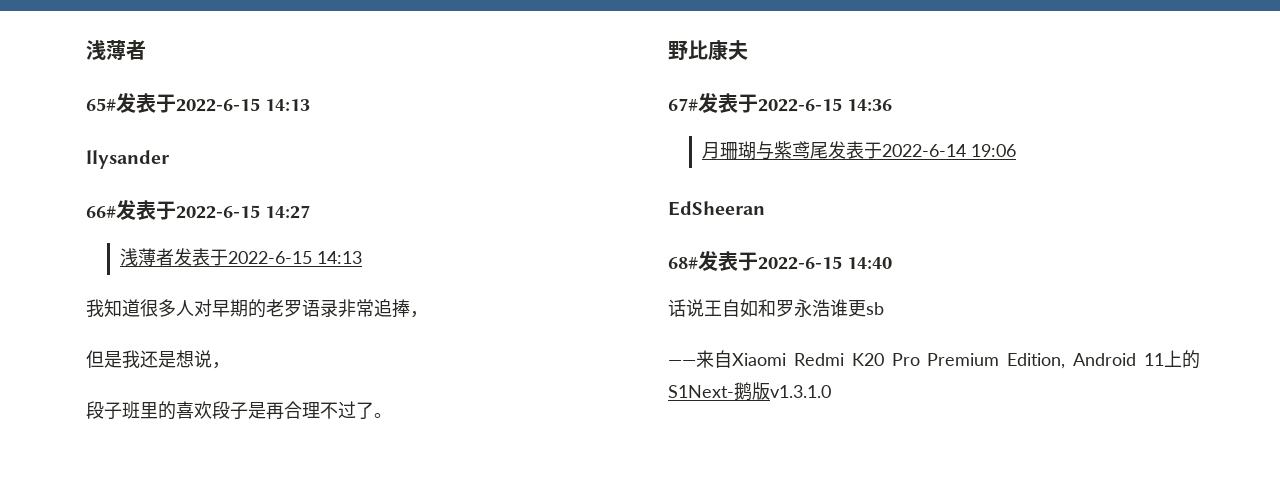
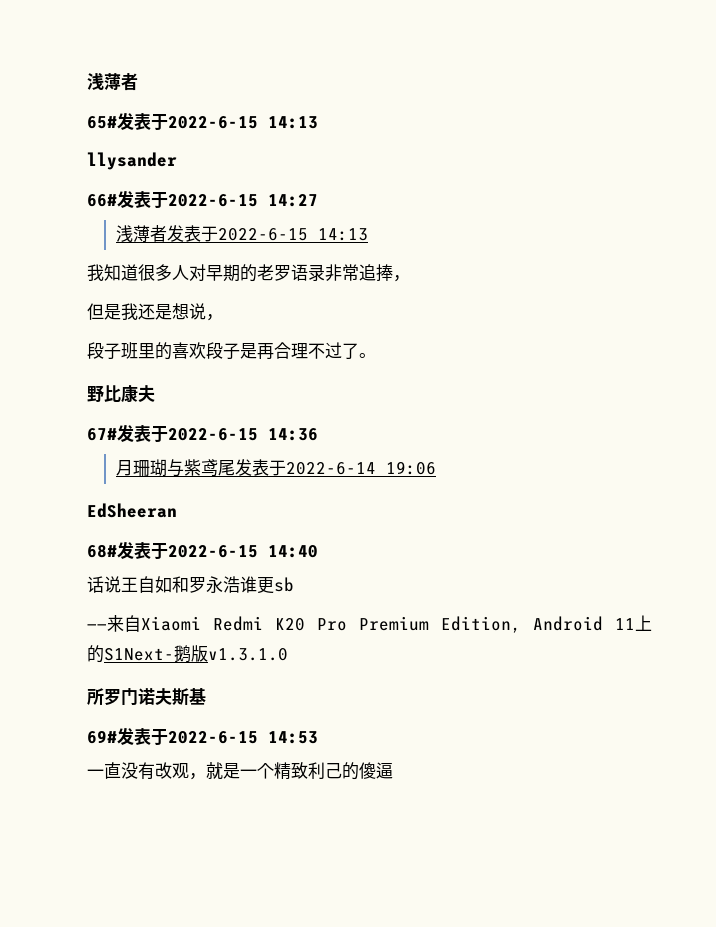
(831, 391) none -> [87,688,206,706] [87,727,318,745] [87,762,393,780] // 所罗门诺夫斯基 // 69#发表于2022-6-15 14:53 // 一直没有改观，就是一个精致利己的傻逼

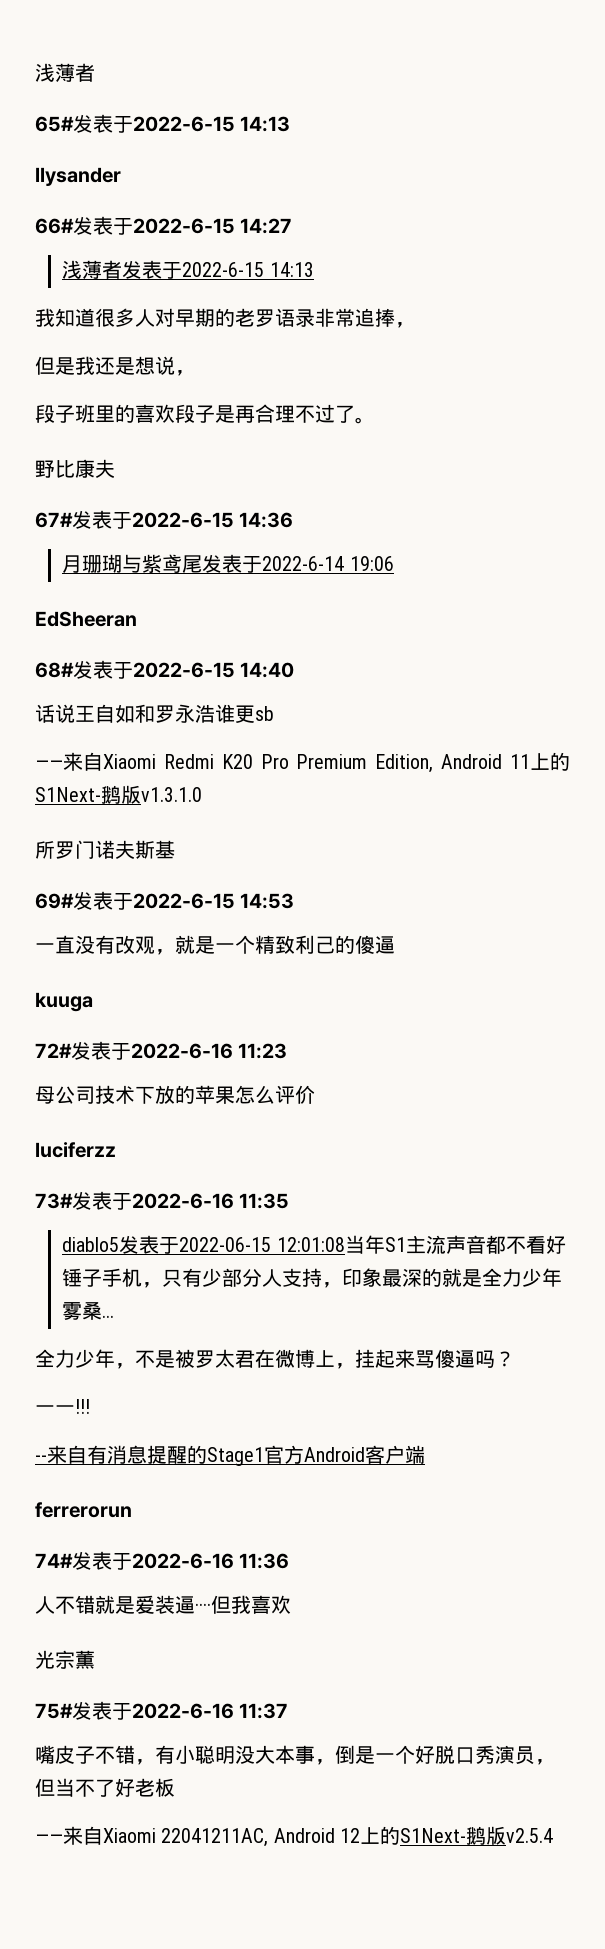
(393, 770) none -> [35,992,93,1012] [35,1041,288,1060] [35,1085,315,1104] [35,1142,116,1158] [35,1191,290,1210] [62,1235,566,1254] [62,1268,563,1288] [62,1302,115,1320] [35,1349,515,1369] [35,1399,90,1414] [35,1445,425,1466] [35,1502,132,1518] [35,1551,290,1570] [35,1595,291,1614] [35,1650,95,1669] [35,1701,289,1720] [35,1745,555,1765] [35,1778,175,1797] [35,1826,554,1847] // kuuga // 72#发表于2022-6-16 11:23 // 母公司技术下放的苹果怎么评价 // luciferzz // 73#发表于2022-6-16 11:35 // diablo5发表于2022-06-15 12:01:08当年S1主流声音都不看好锤子手机，只有少部分人支持，印象最深的就是全力少年雾桑... // 全力少年，不是被罗太君在微博上，挂起来骂傻逼吗？ // 一一!!! // --来自有消息提醒的Stage1官方Android客户端 // ferrerorun // 74#发表于2022-6-16 11:36 // 人不错就是爱装逼····但我喜欢 // 光宗薫 // 75#发表于2022-6-16 11:37 // 嘴皮子不错，有小聪明没大本事，倒是一个好脱口秀演员，但当不了好老板 // ——来自Xiaomi 22041211AC, Android 12上的S1Next-鹅版v2.5.4

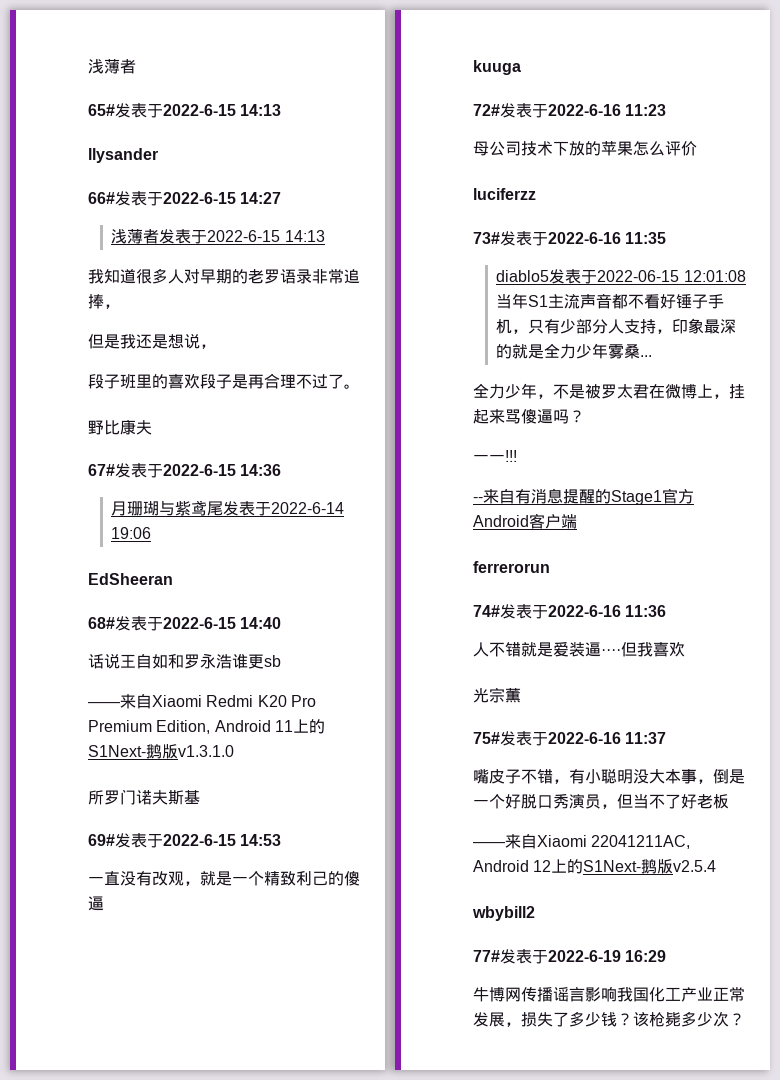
(554, 1835) none -> [472,906,535,921] [473,949,667,964] [473,986,745,1002] [473,1011,745,1027] // wbybill2 // 77#发表于2022-6-19 16:29 // 牛博网传播谣言影响我国化工产业正常发展，损失了多少钱？该枪毙多少次？

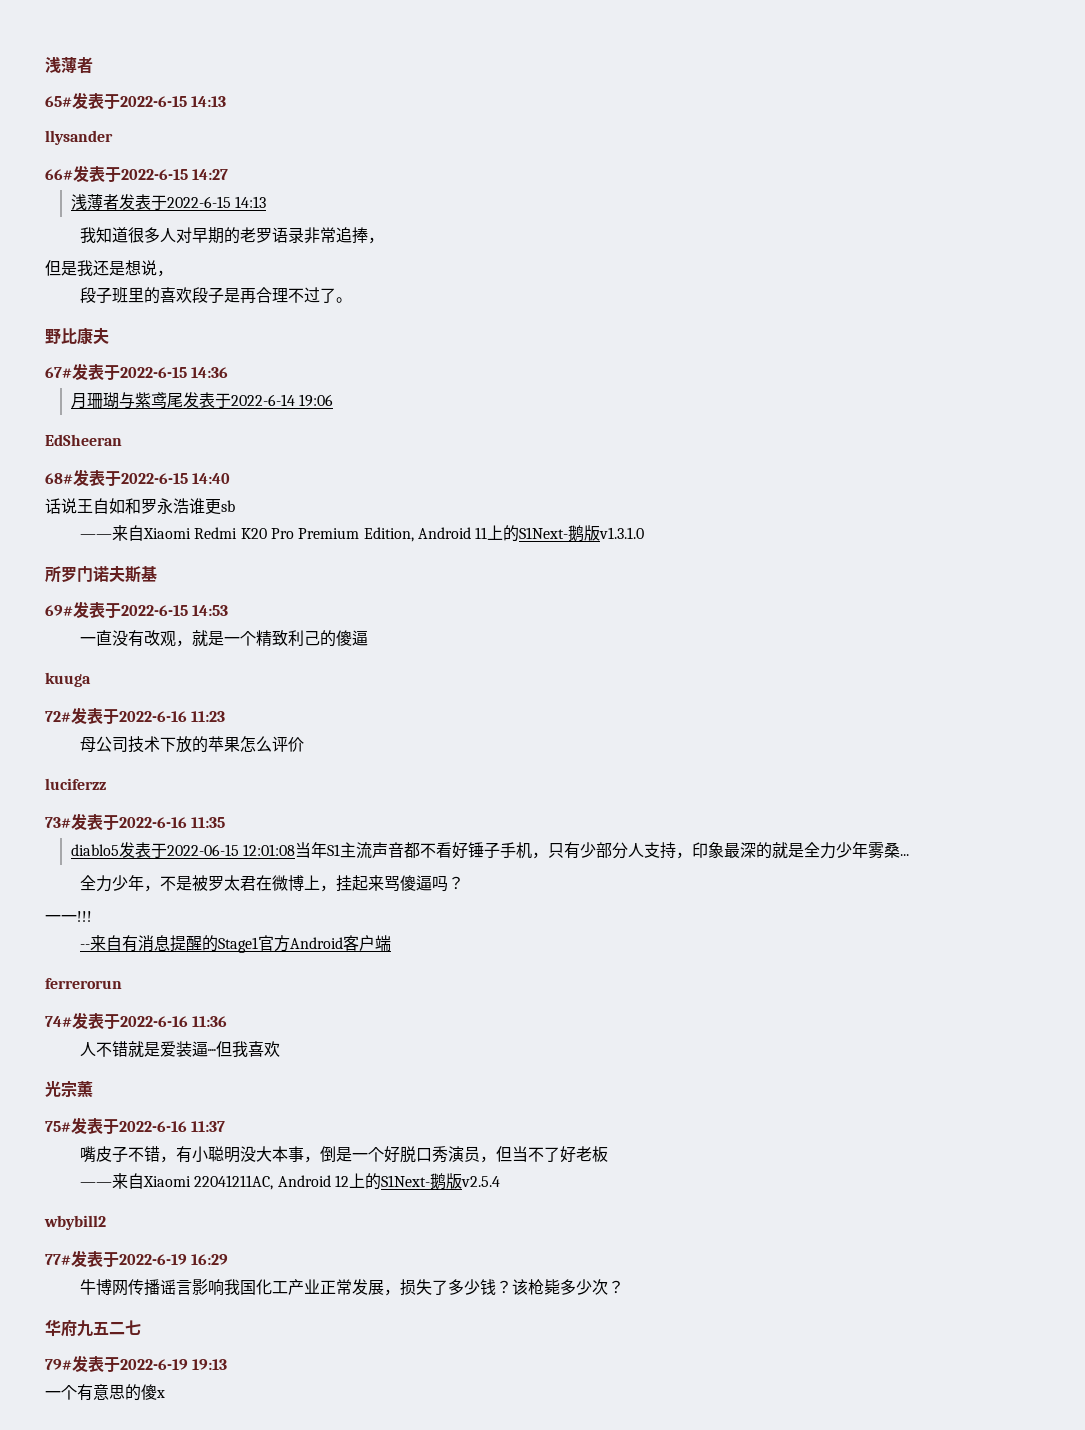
(745, 1019) none -> [45,1319,141,1337] [45,1355,228,1373] [45,1384,165,1401] // 华府九五二七 // 79#发表于2022-6-19 19:13 // 一个有意思的傻x

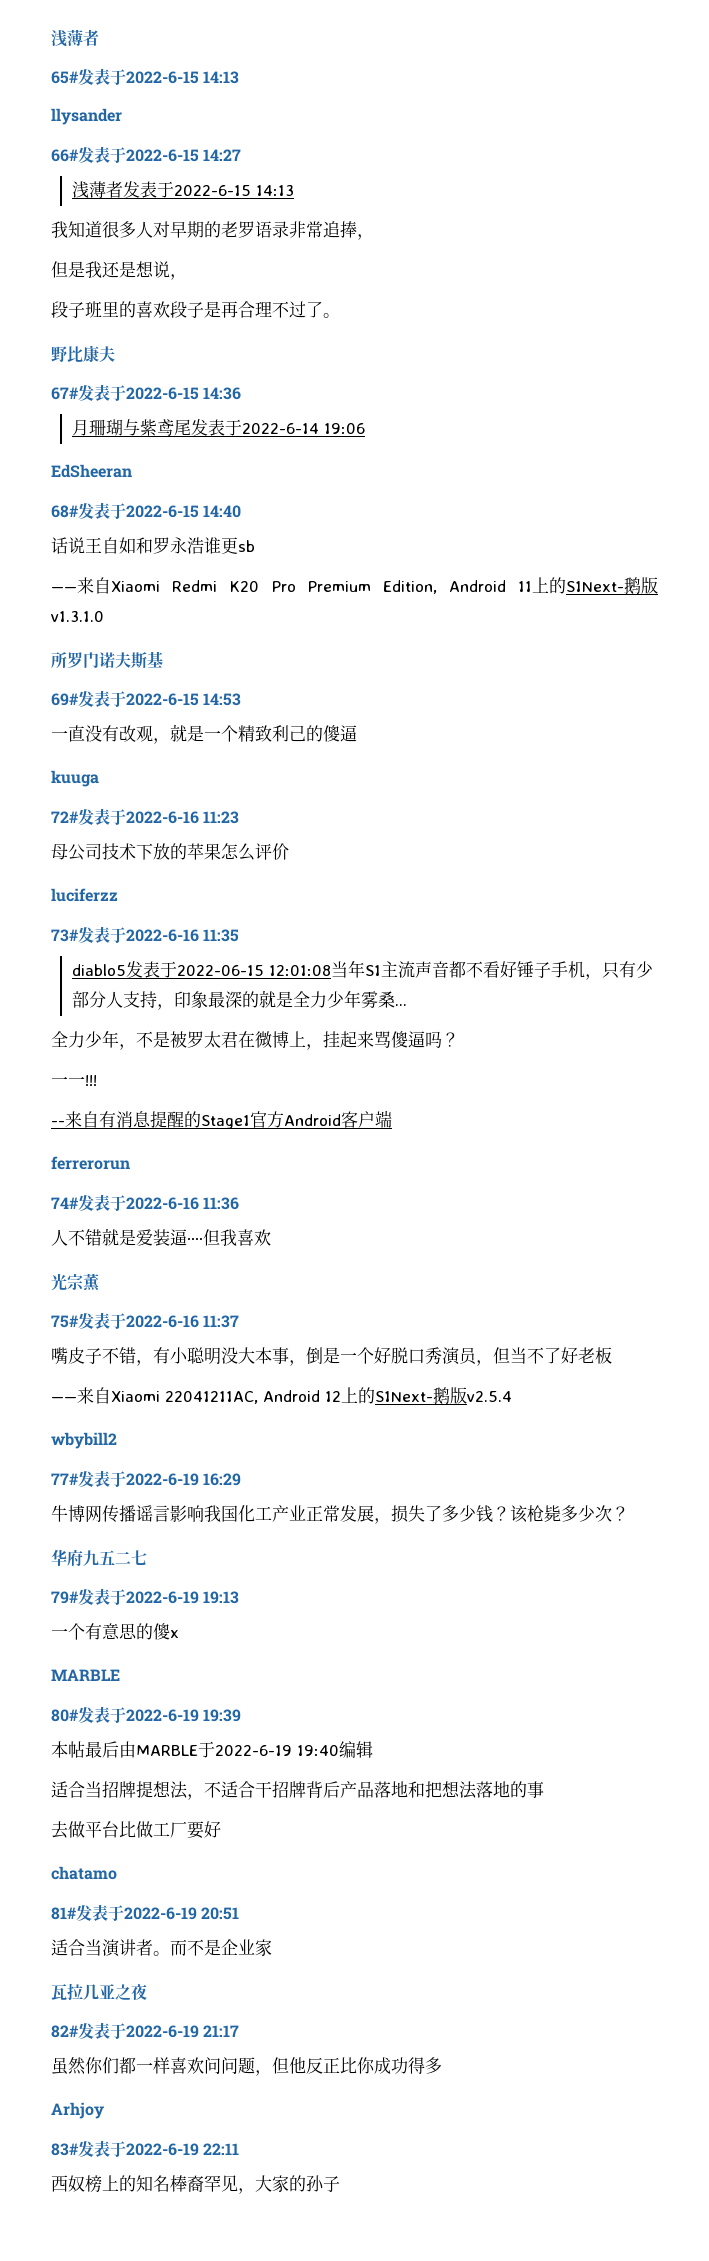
(165, 1394) none -> [51,1669,120,1681] [51,1706,242,1723] [51,1741,373,1758] [51,1781,544,1800] [51,1821,221,1839] [51,1866,117,1880] [51,1904,240,1921] [51,1939,272,1957] [51,1983,147,2000] [51,2022,240,2039] [51,2057,442,2076] [51,2102,104,2119] [51,2140,240,2157] [51,2175,340,2194] // MARBLE // 80#发表于2022-6-19 19:39 // 本帖最后由MARBLE于2022-6-19 19:40编辑 // 适合当招牌提想法，不适合干招牌背后产品落地和把想法落地的事 // 去做平台比做工厂要好 // chatamo // 81#发表于2022-6-19 20:51 // 适合当演讲者。而不是企业家 // 瓦拉几亚之夜 // 82#发表于2022-6-19 21:17 // 虽然你们都一样喜欢问问题，但他反正比你成功得多 // Arhjoy // 83#发表于2022-6-19 22:11 // 西奴榜上的知名棒裔罕见，大家的孙子

